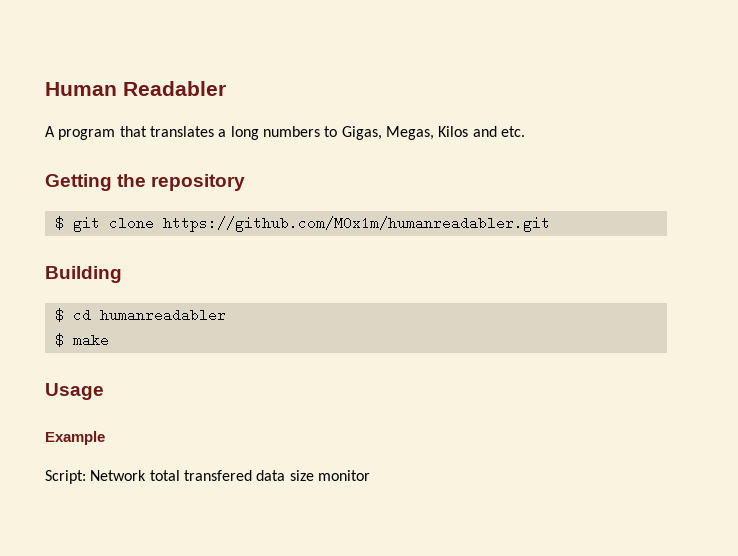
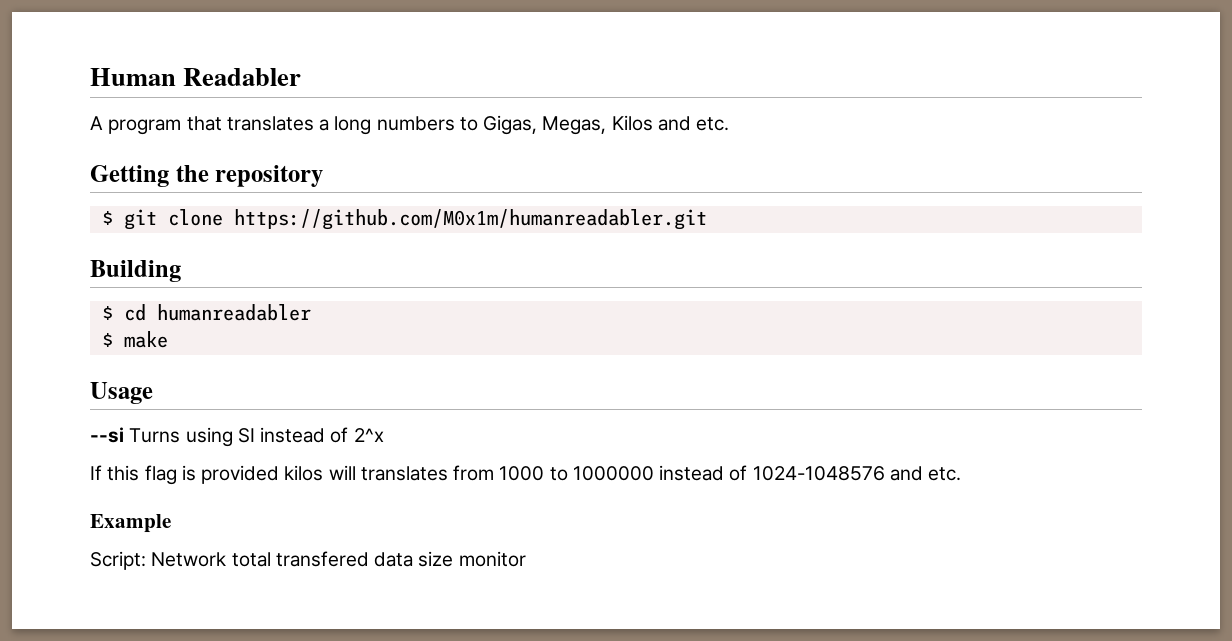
(104, 391) none -> [90,427,384,447] [90,465,962,485] // --si Turns using SI instead of 2^x // If this flag is provided kilos will translates from 1000 to 1000000 instead of 1024-1048576 and etc.

